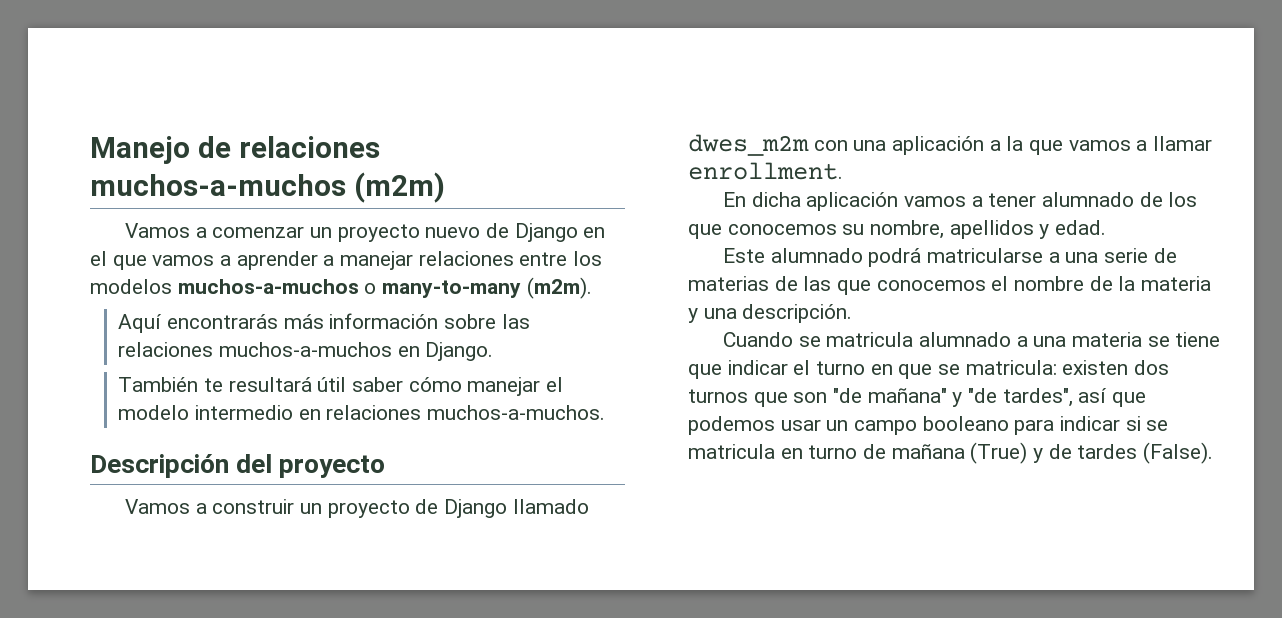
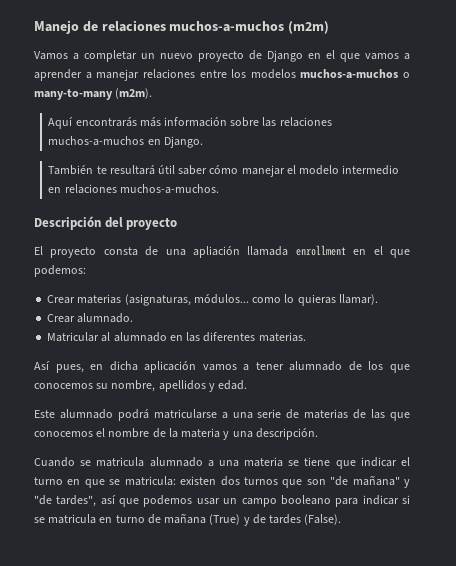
[212,224,481,242] comenzar un proyecto nuevo -> [84,50,244,62] completar un nuevo proyecto
[124,499,589,518] [688,134,1213,156] [688,162,843,180] [722,192,746,207] Vamos a construir un proyecto de Django llamado dwes_m2m con una aplicación a la que vamos a llamar enrollment. // En -> [34,245,410,258] [34,265,86,277] [47,294,378,306] [47,313,134,323] [47,332,306,342] [34,361,104,373] El proyecto consta de una apliación llamada enrollment en el que podemos: // Crear materias (asignaturas, módulos... como lo quieras llamar). // Crear alumnado. // Matricular al alumnado en las diferentes materias. // Así pues, en

